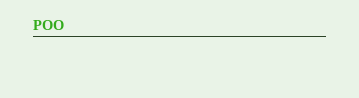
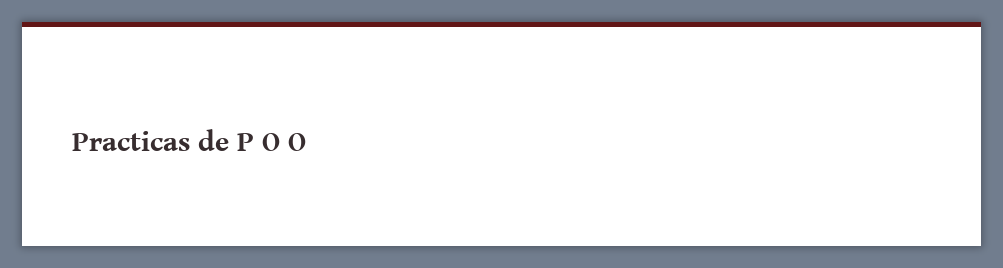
[33,20,64,30] POO -> [72,129,306,151] Practicas de P O O

